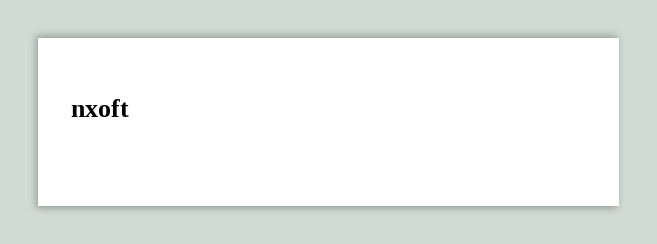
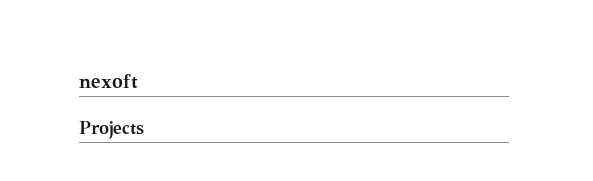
[71,99,129,117] nxoft -> [79,74,138,89] [79,121,144,139] nexoft // Projects

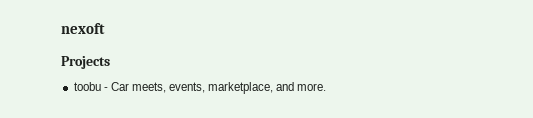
(144, 130) none -> [73,82,327,94] // toobu - Car meets, events, marketplace, and more.

